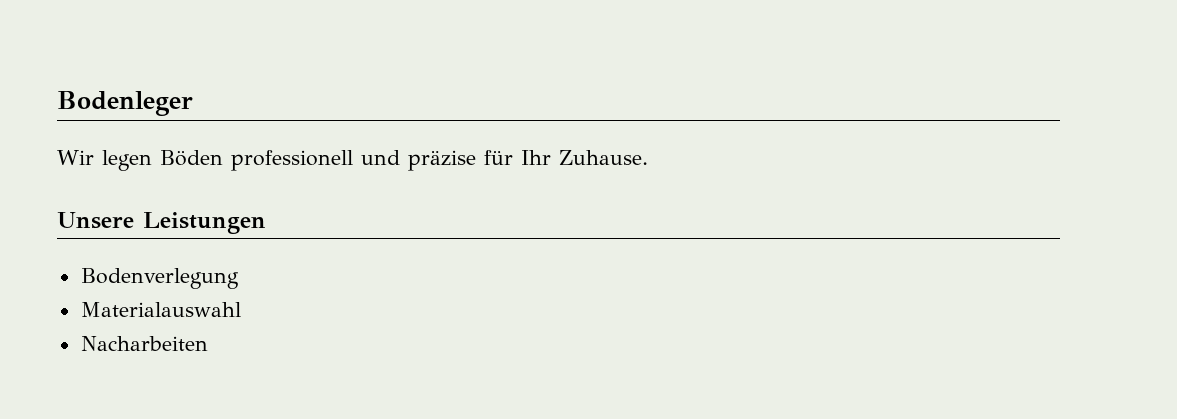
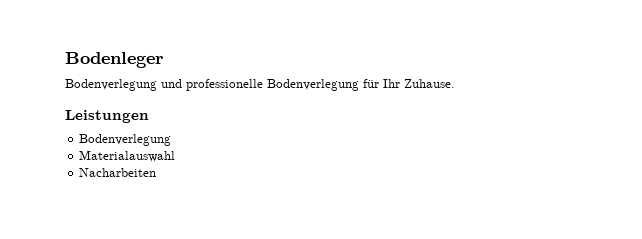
[57,150,476,171] Wir legen Böden professionell und präzise -> [65,79,359,91] Bodenverlegung und professionelle Bodenverlegung
[57,212,134,229] Unsere -> (455, 83) none

